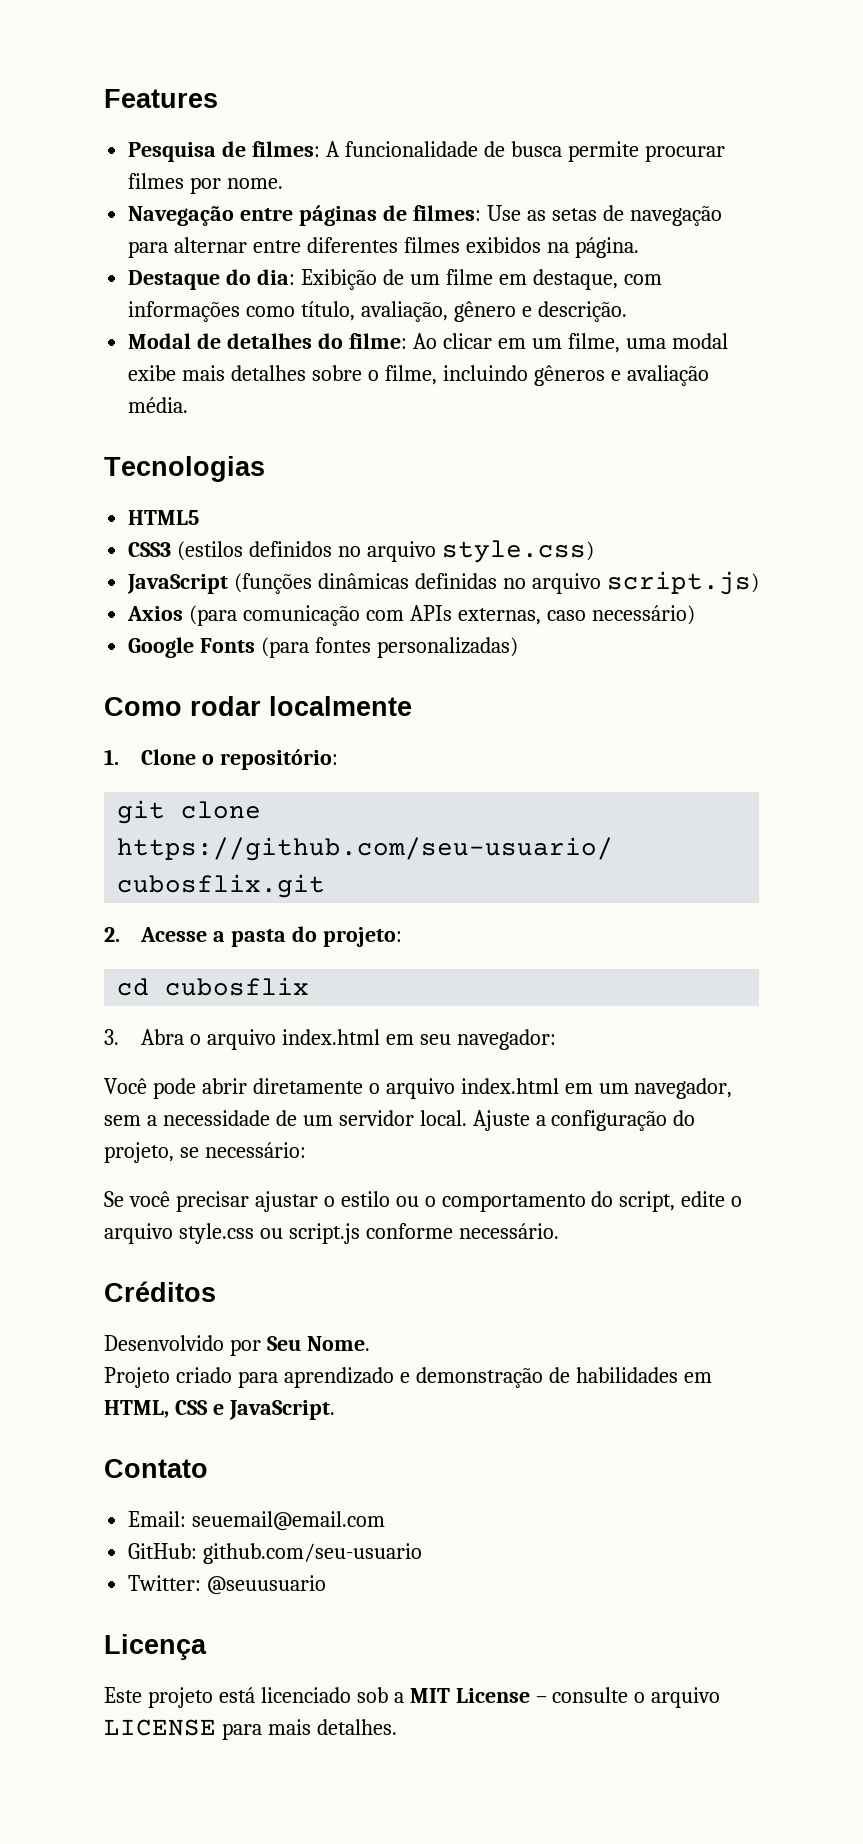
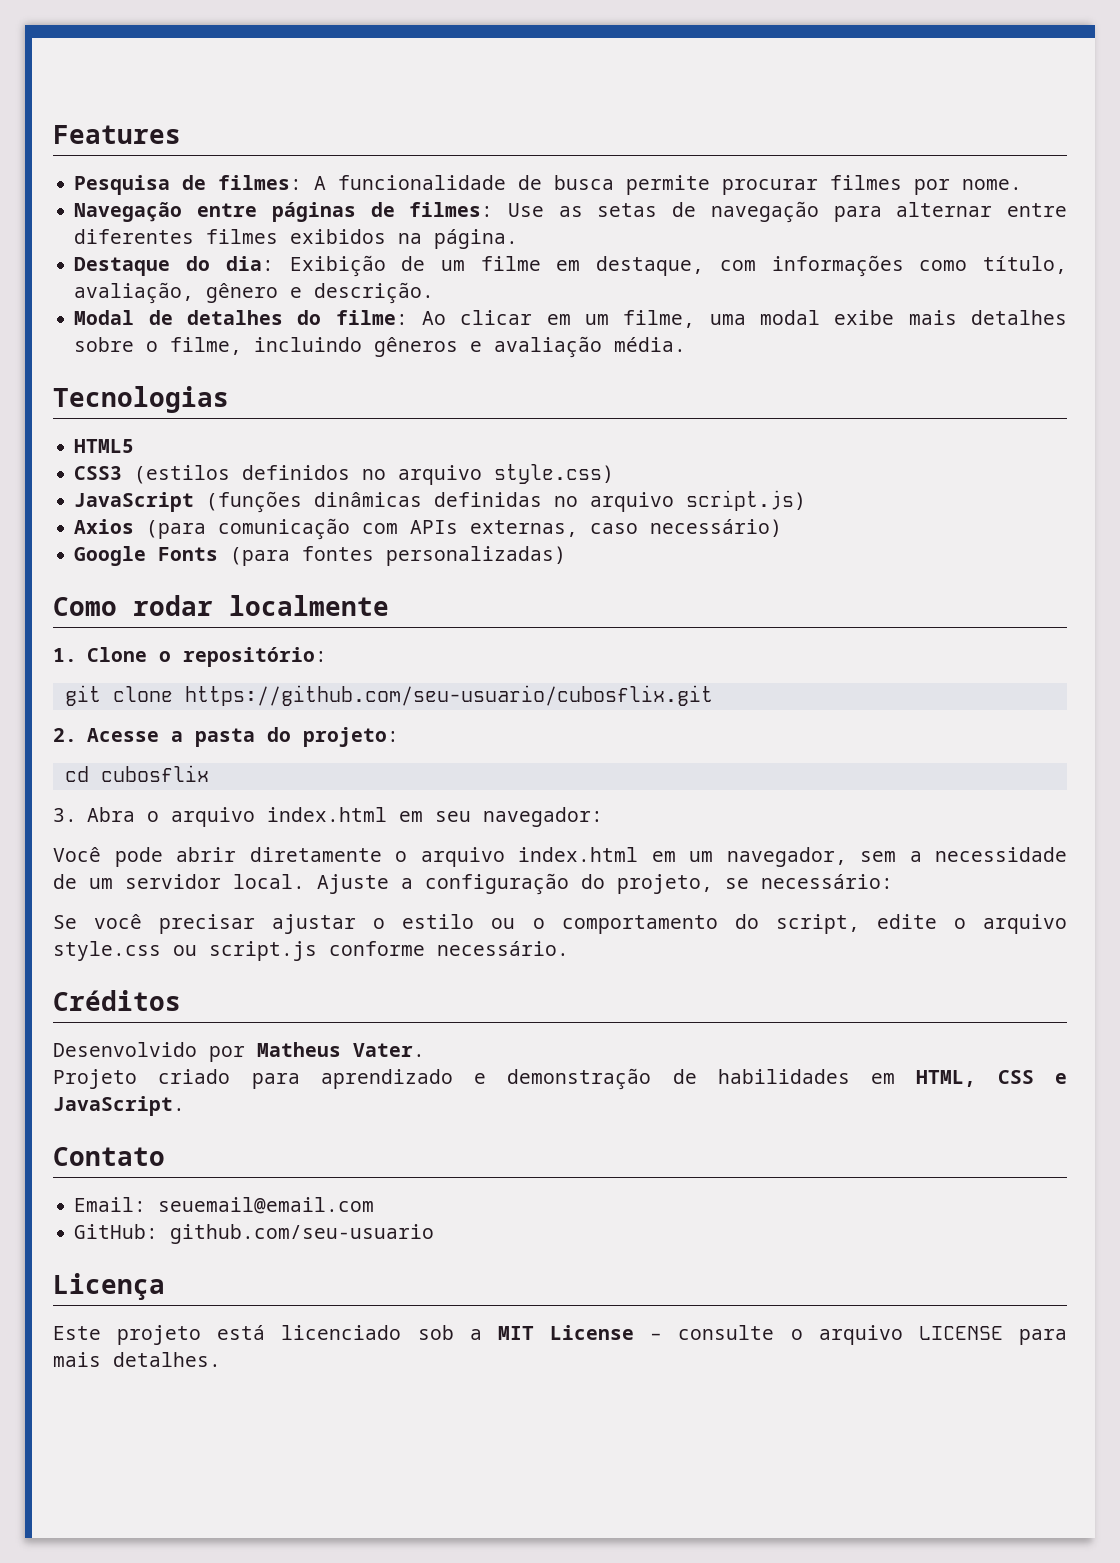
[266,1336,370,1351] Seu Nome. -> [257,1042,425,1057] Matheus Vater.
[128,1575,327,1595] // Twitter: @seuusuario -> (435, 1234) none

